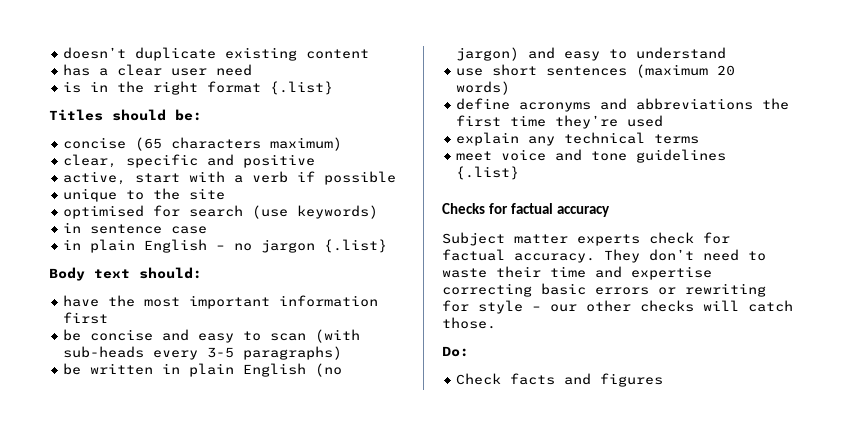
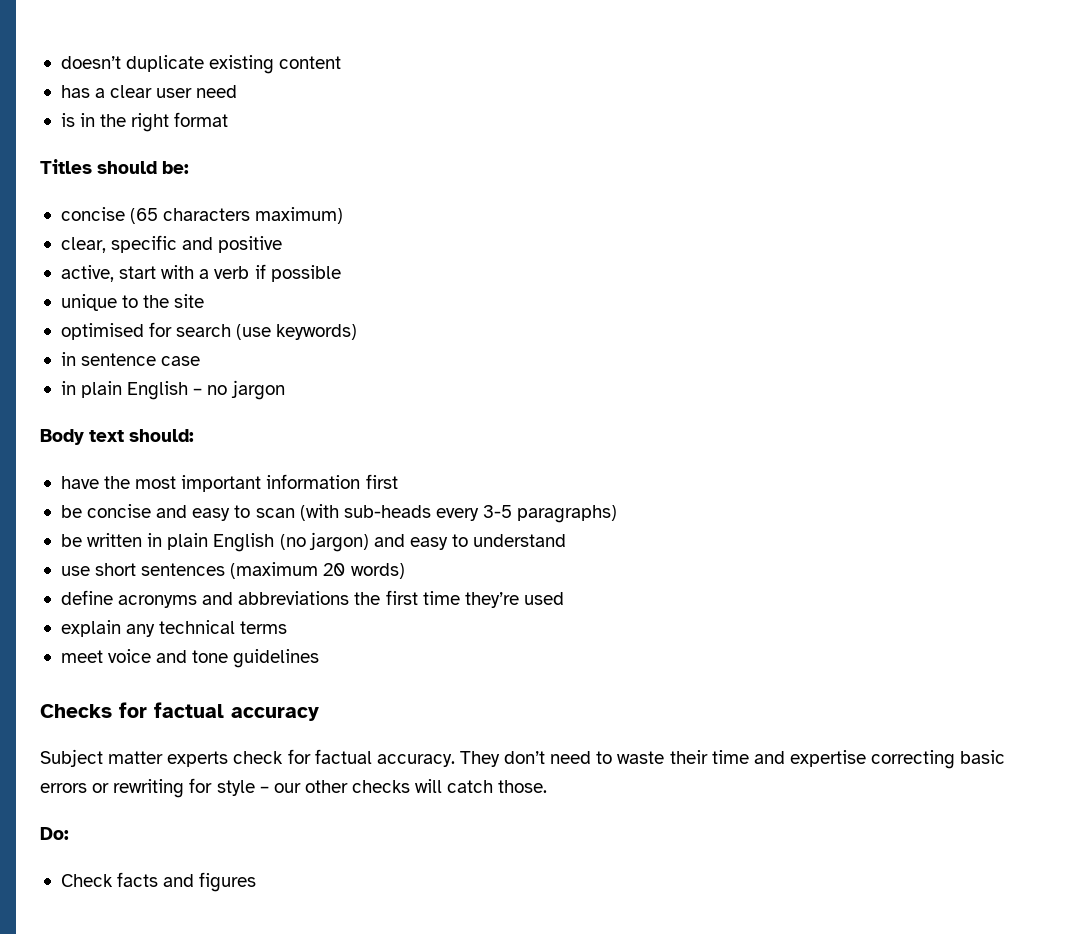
[270,81,334,95] {.list} -> (229, 119) none
[324,239,388,253] {.list} -> (285, 390) none
[456,166,520,180] {.list} -> (320, 658) none

